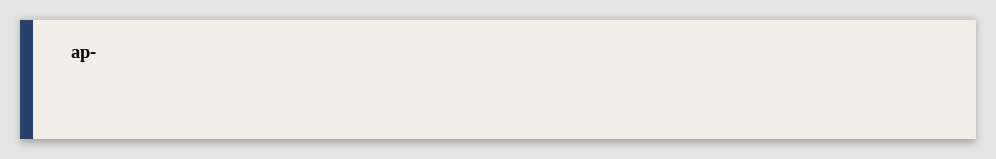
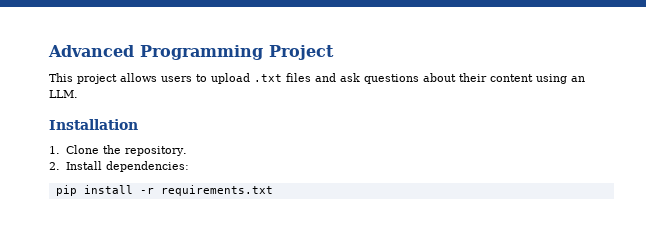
[71,49,96,62] ap- -> [48,45,334,60] [49,73,585,84] [49,90,78,98] [49,119,138,130] [49,145,188,156] [49,161,190,172] [55,185,273,196] Advanced Programming Project // This project allows users to upload .txt files and ask questions about their content using an LLM. // Installation // 1. Clone the repository. // 2. Install dependencies: // pip install -r requirements.txt

